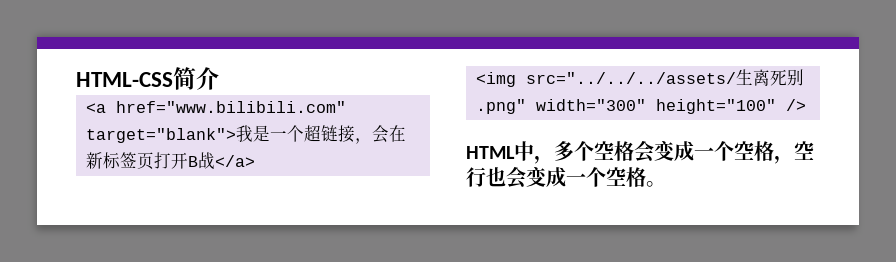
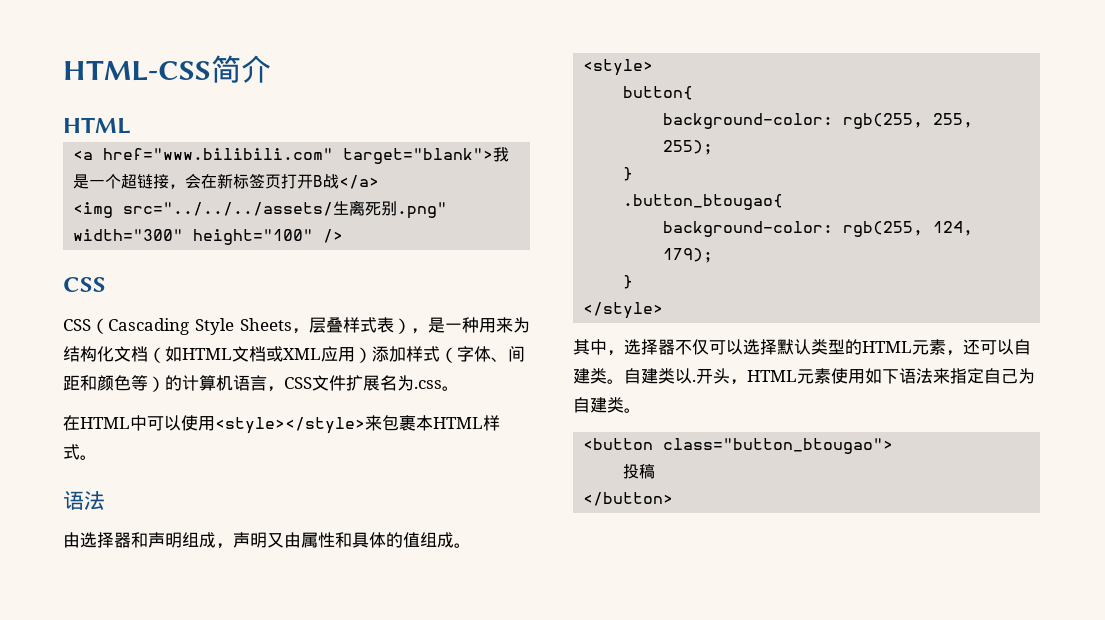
(219, 78) none -> [63,117,131,134] // HTML
[466,140,814,164] [466,166,666,189] HTML中，多个空格会变成一个空格，空行也会变成一个空格。 -> [63,277,106,292] [63,317,530,335] [63,346,525,363] [63,375,459,392] [63,415,500,434] [63,444,97,460] [63,491,105,510] [63,532,471,549] [583,59,654,76] [623,86,694,100] [663,113,974,129] [663,140,714,155] [623,167,634,181] [623,194,784,210] [663,221,974,237] [663,248,714,263] [623,275,634,289] [583,302,664,319] [573,339,1031,356] [573,368,1035,385] [573,397,641,413] [583,438,894,454] [623,464,656,479] [583,492,674,506] CSS // CSS（Cascading Style Sheets，层叠样式表），是一种用来为结构化文档（如HTML文档或XML应用）添加样式（字体、间距和颜色等）的计算机语言，CSS文件扩展名为.css。 // 在HTML中可以使用<style></style>来包裹本HTML样式。 // 语法 // 由选择器和声明组成，声明又由属性和具体的值组成。 // <style> // button{ // background-color: rgb(255, 255, 255); // } // .button_btougao{ // background-color: rgb(255, 124, 179); // } // </style> // 其中，选择器不仅可以选择默认类型的HTML元素，还可以自建类。自建类以.开头，HTML元素使用如下语法来指定自己为自建类。 // <button class="button_btougao"> // 投稿 // </button>

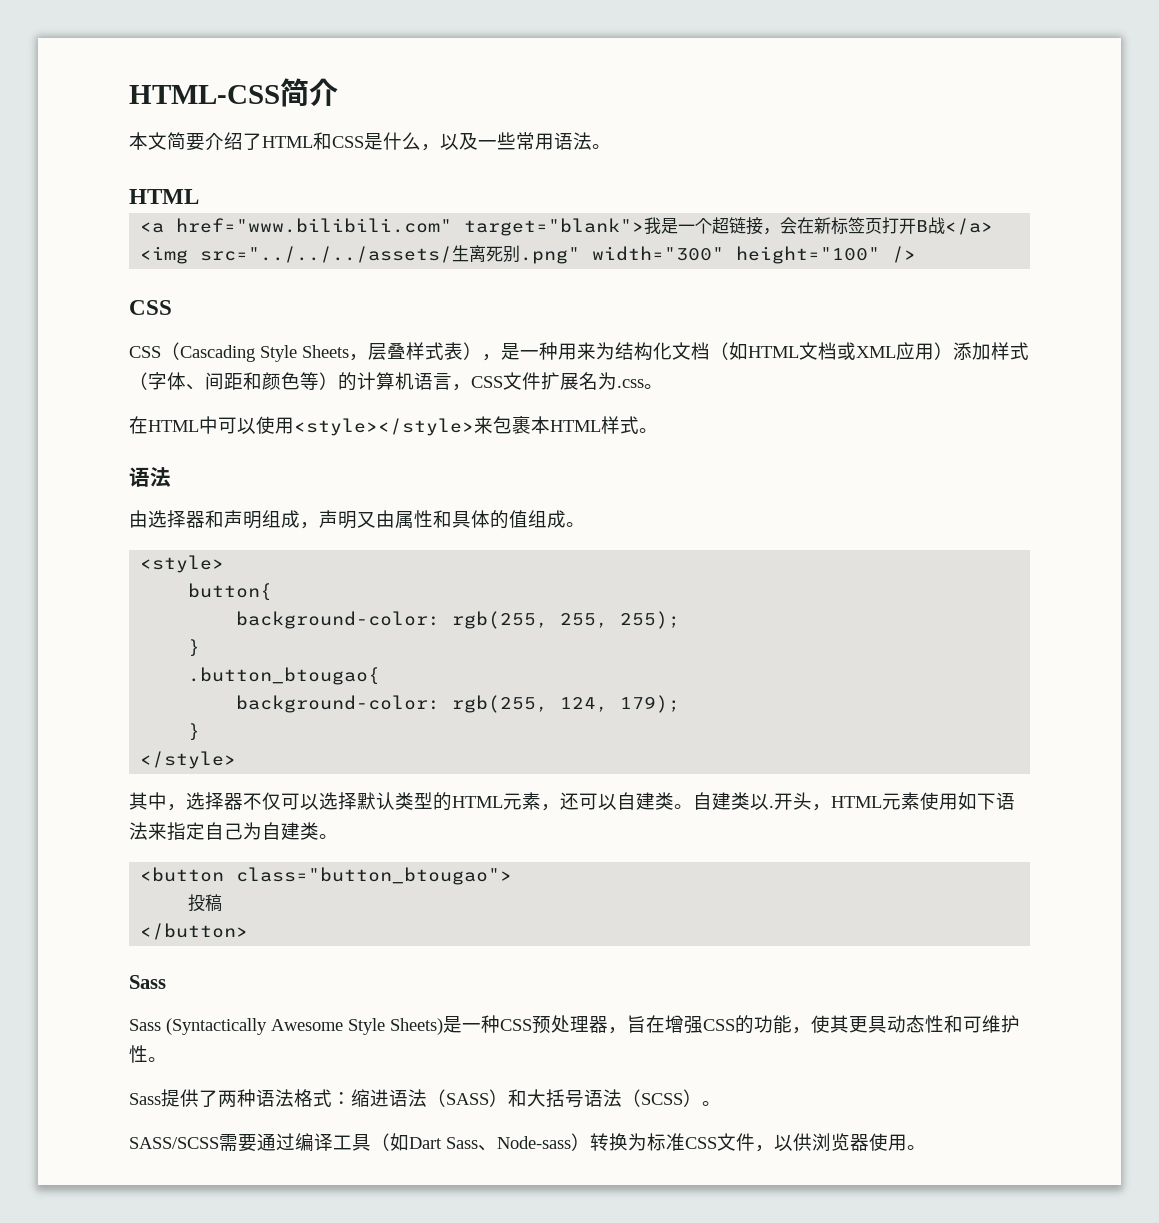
(271, 69) none -> [129,132,611,151] // 本文简要介绍了HTML和CSS是什么，以及一些常用语法。
(674, 499) none -> [129,975,166,989] [129,1015,1020,1035] [129,1045,167,1063] [129,1089,721,1108] [129,1133,926,1152] // Sass // Sass (Syntactically Awesome Style Sheets)是一种CSS预处理器，旨在增强CSS的功能，使其更具动态性和可维护性。 // Sass提供了两种语法格式：缩进语法（SASS）和大括号语法（SCSS）。 // SASS/SCSS需要通过编译工具（如Dart Sass、Node-sass）转换为标准CSS文件，以供浏览器使用。

